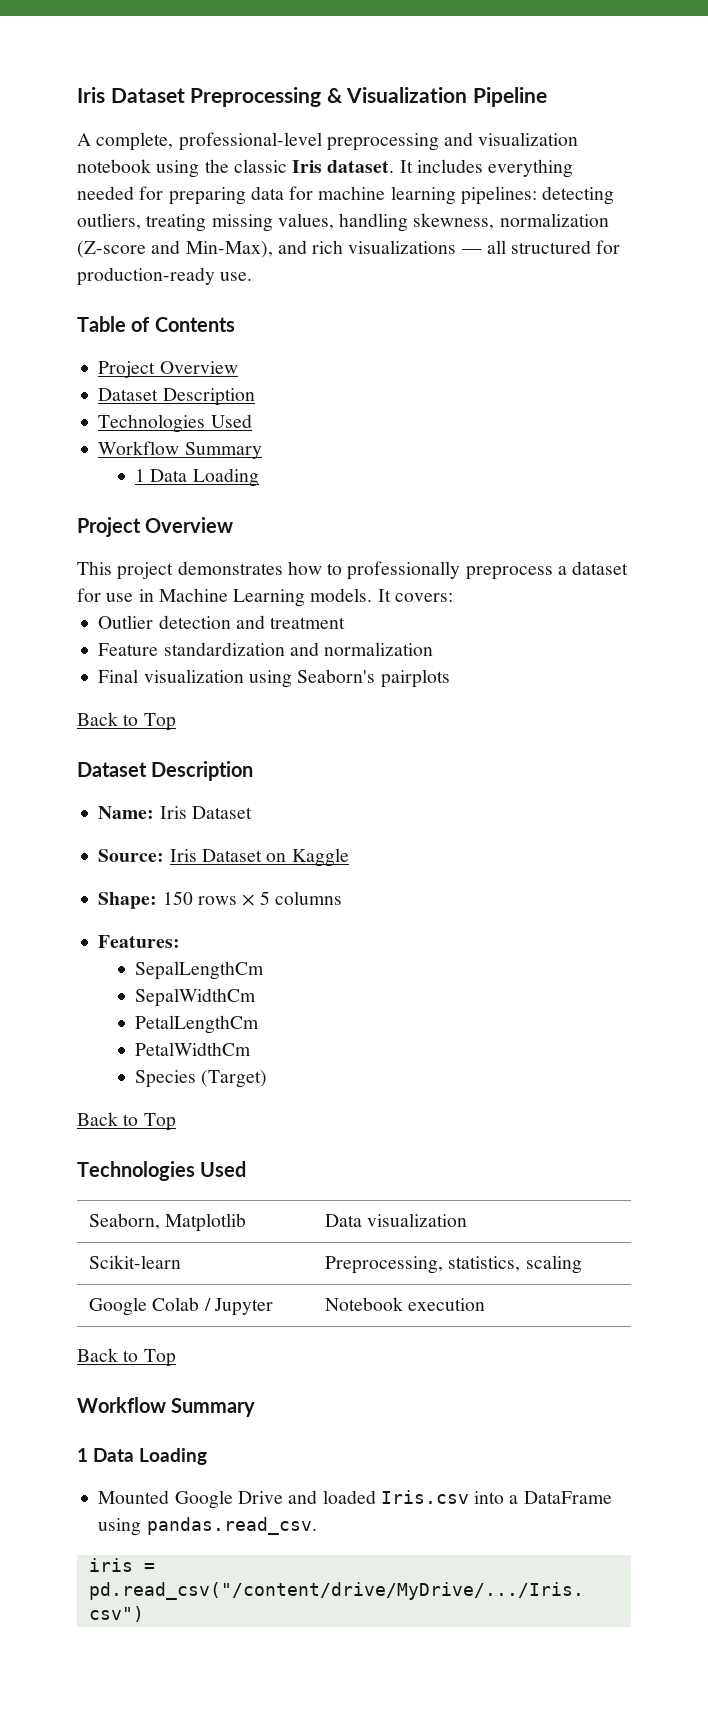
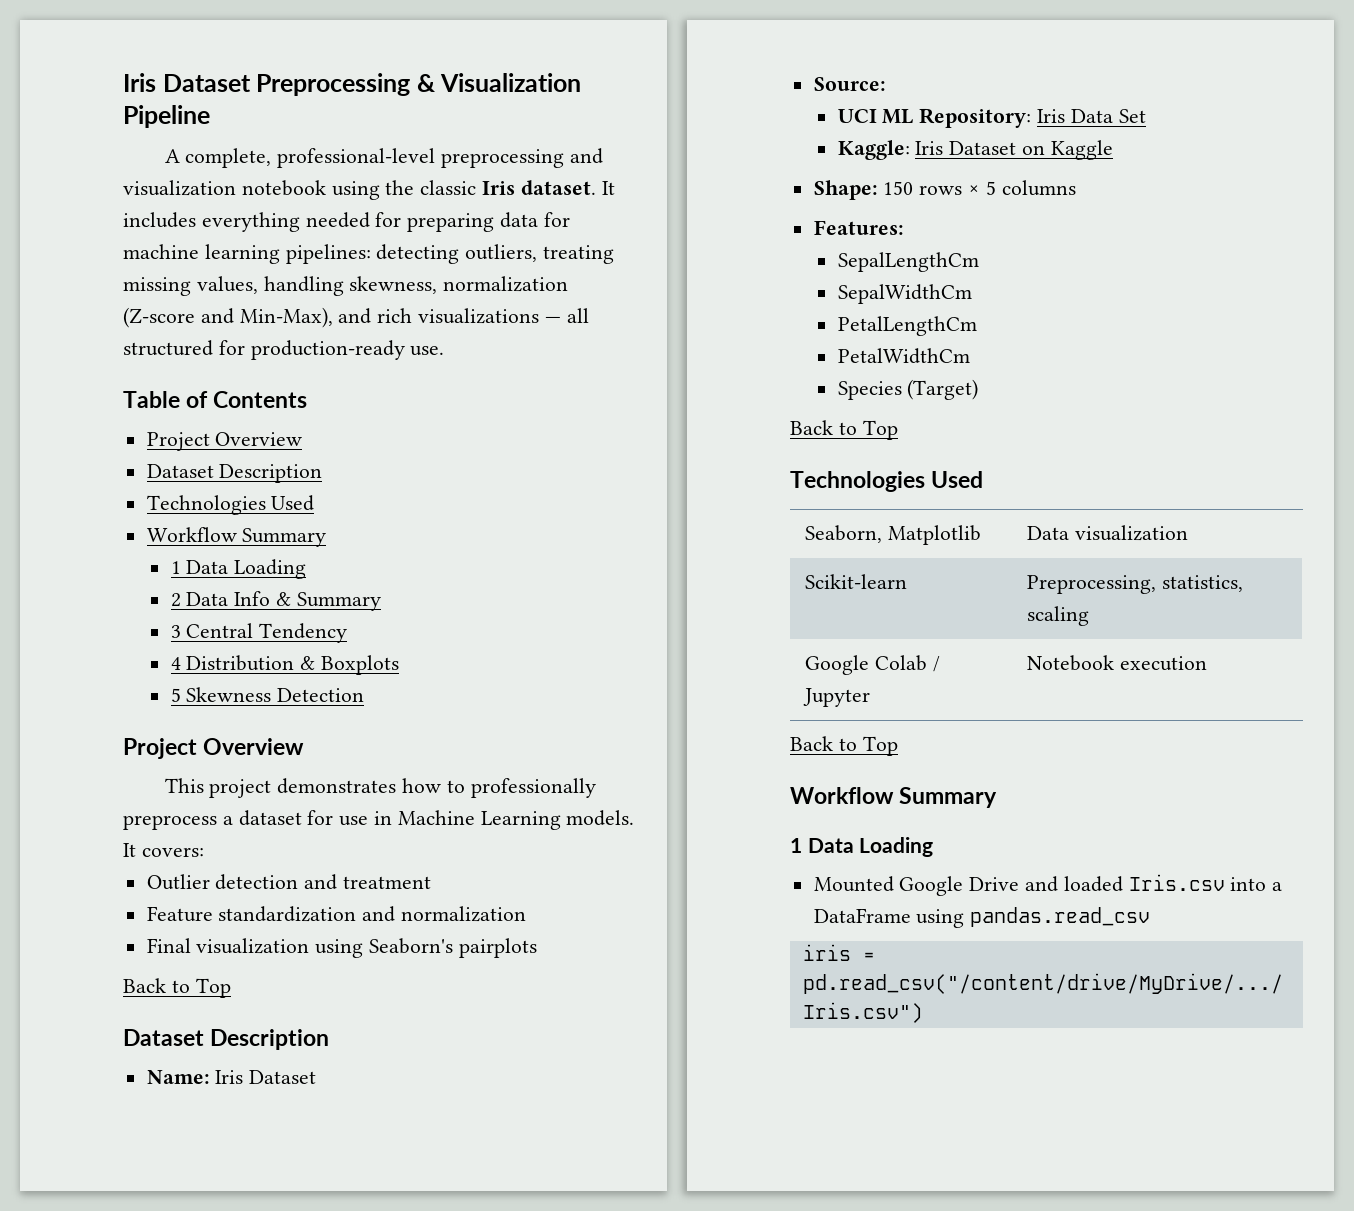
(259, 477) none -> [170,591,381,611] [170,623,348,643] [170,655,399,675] [170,687,365,702] // 2 Data Info & Summary // 3 Central Tendency // 4 Distribution & Boxplots // 5 Skewness Detection
(165, 855) none -> [837,108,1146,128] [837,140,910,160] // UCI ML Repository: Iris Data Set // Kaggle:
[146,1517,317,1535] pandas.read_csv. -> [970,907,1151,927] pandas.read_csv

